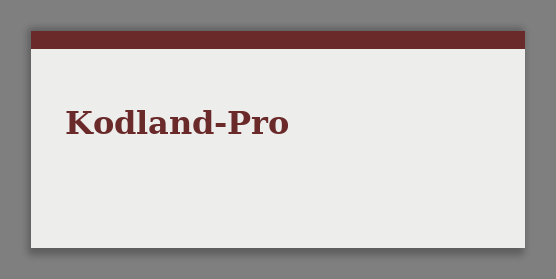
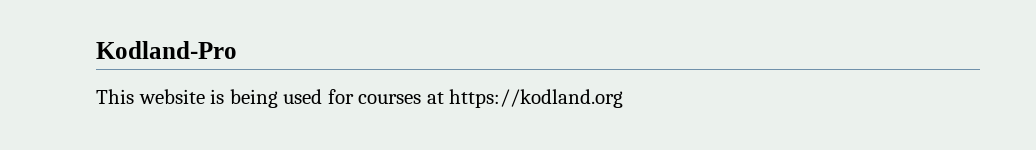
(289, 122) none -> [96,89,624,108] // This website is being used for courses at https://kodland.org

